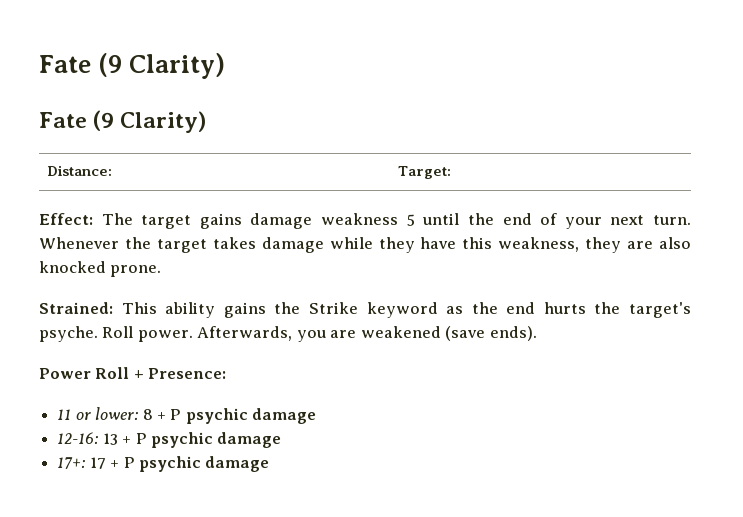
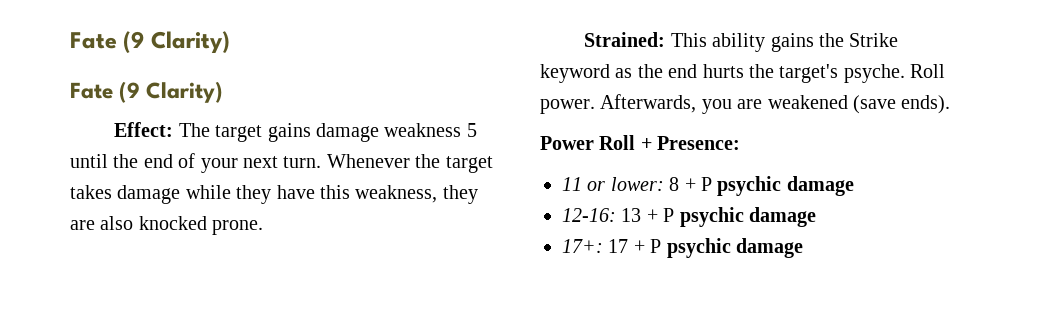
[46,165,112,176] [397,166,451,179] // Distance: | Target: -> (224, 92) none

